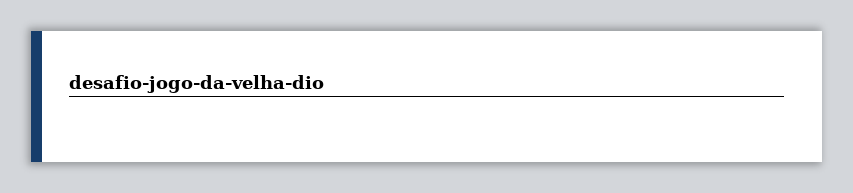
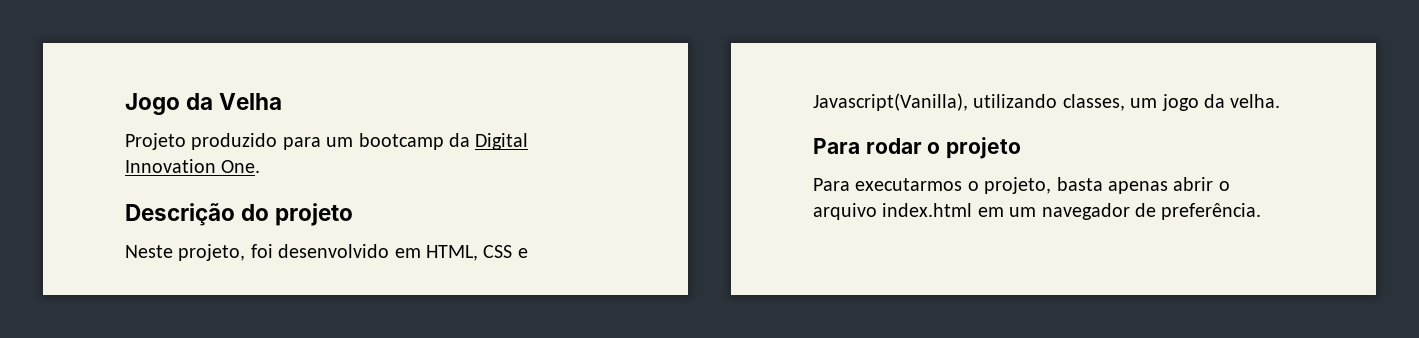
[69,75,324,93] desafio-jogo-da-velha-dio -> [125,93,283,115] [125,133,529,150] [125,159,261,173] [125,203,354,226] [125,244,528,261] [813,93,1281,111] [813,137,1022,159] [813,177,1230,194] [813,203,1262,220] Jogo da Velha // Projeto produzido para um bootcamp da Digital Innovation One. // Descrição do projeto // Neste projeto, foi desenvolvido em HTML, CSS e Javascript(Vanilla), utilizando classes, um jogo da velha. // Para rodar o projeto // Para executarmos o projeto, basta apenas abrir o arquivo index.html em um navegador de preferência.

